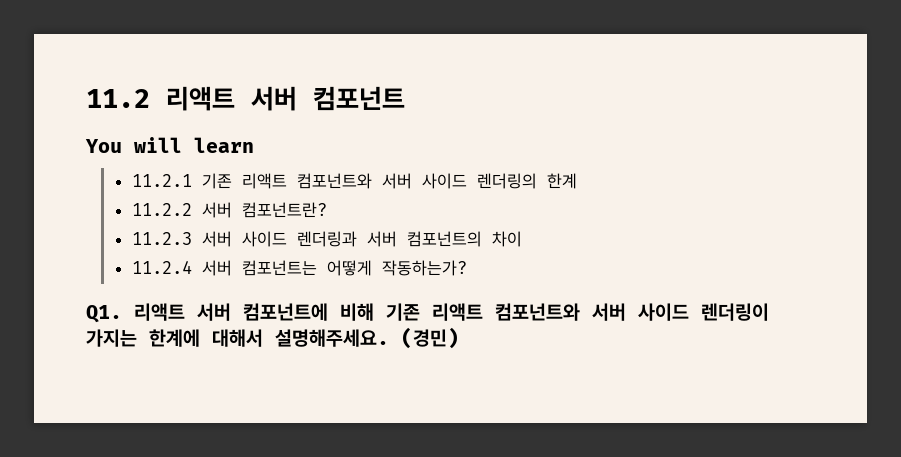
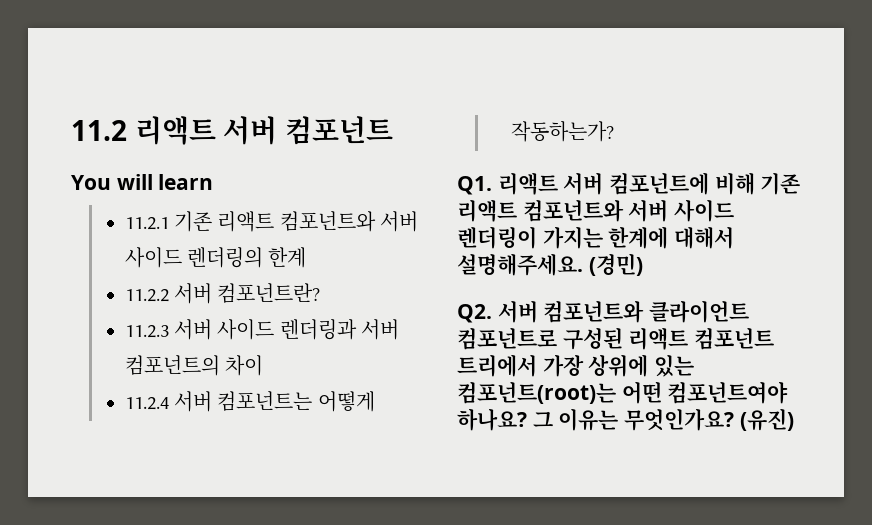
(459, 338) none -> [457,300,750,323] [457,327,775,350] [457,354,695,377] [457,381,789,404] [457,408,794,431] // Q2. 서버 컴포넌트와 클라이언트 컴포넌트로 구성된 리액트 컴포넌트 트리에서 가장 상위에 있는 컴포넌트(root)는 어떤 컴포넌트여야 하나요? 그 이유는 무엇인가요? (유진)

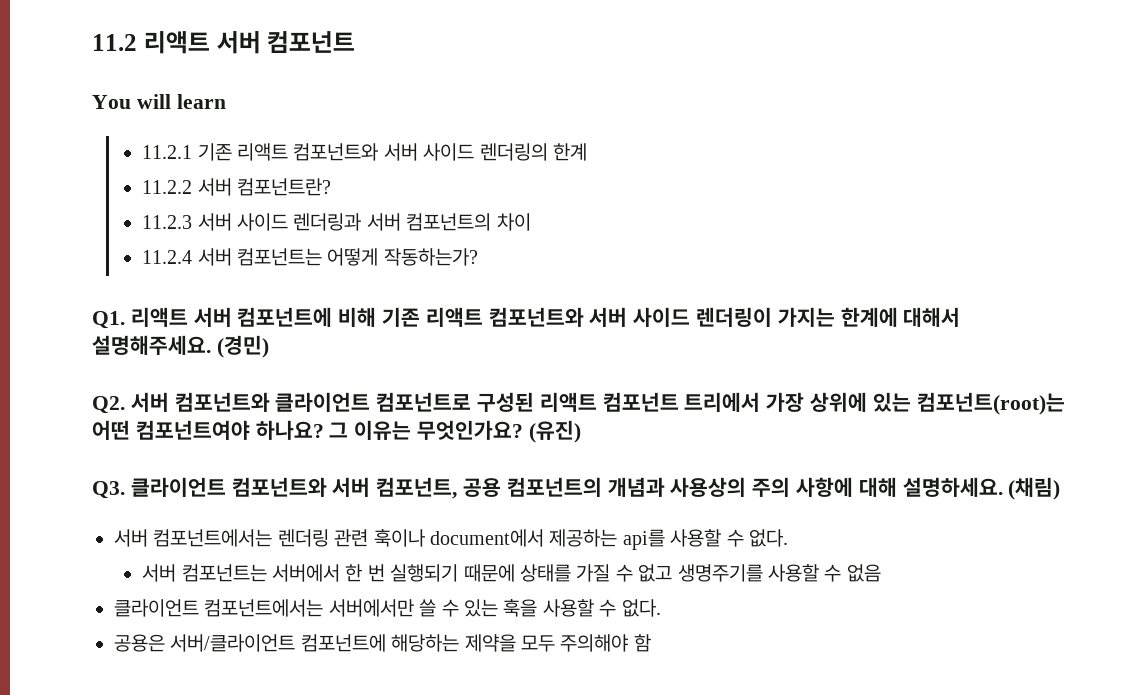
(794, 419) none -> [92,477,1061,500] [114,528,788,550] [142,564,881,582] [114,598,661,617] [114,634,651,652] // Q3. 클라이언트 컴포넌트와 서버 컴포넌트, 공용 컴포넌트의 개념과 사용상의 주의 사항에 대해 설명하세요. (채림) // 서버 컴포넌트에서는 렌더링 관련 훅이나 document에서 제공하는 api를 사용할 수 없다. // 서버 컴포넌트는 서버에서 한 번 실행되기 때문에 상태를 가질 수 없고 생명주기를 사용할 수 없음 // 클라이언트 컴포넌트에서는 서버에서만 쓸 수 있는 훅을 사용할 수 없다. // 공용은 서버/클라이언트 컴포넌트에 해당하는 제약을 모두 주의해야 함

